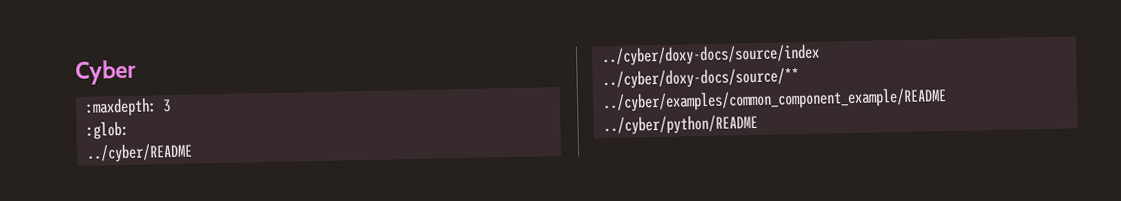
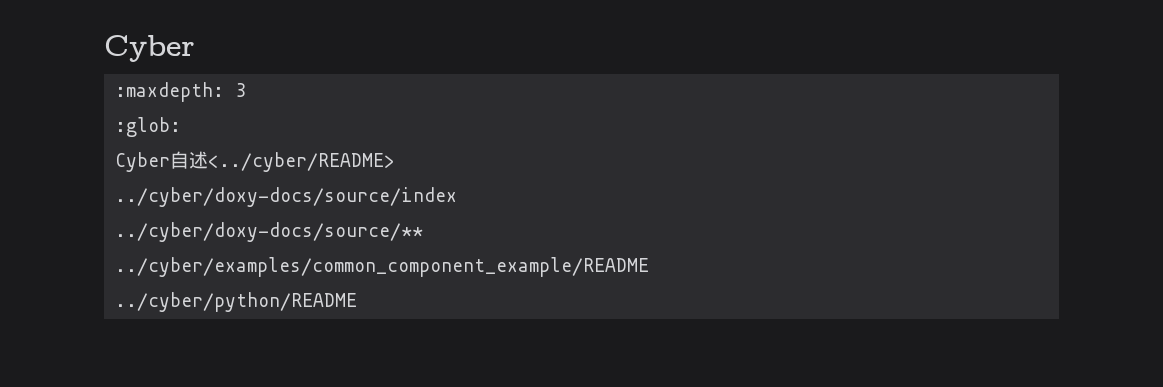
[85,142,193,163] ../cyber/README -> [115,151,396,172] Cyber自述<../cyber/README>

